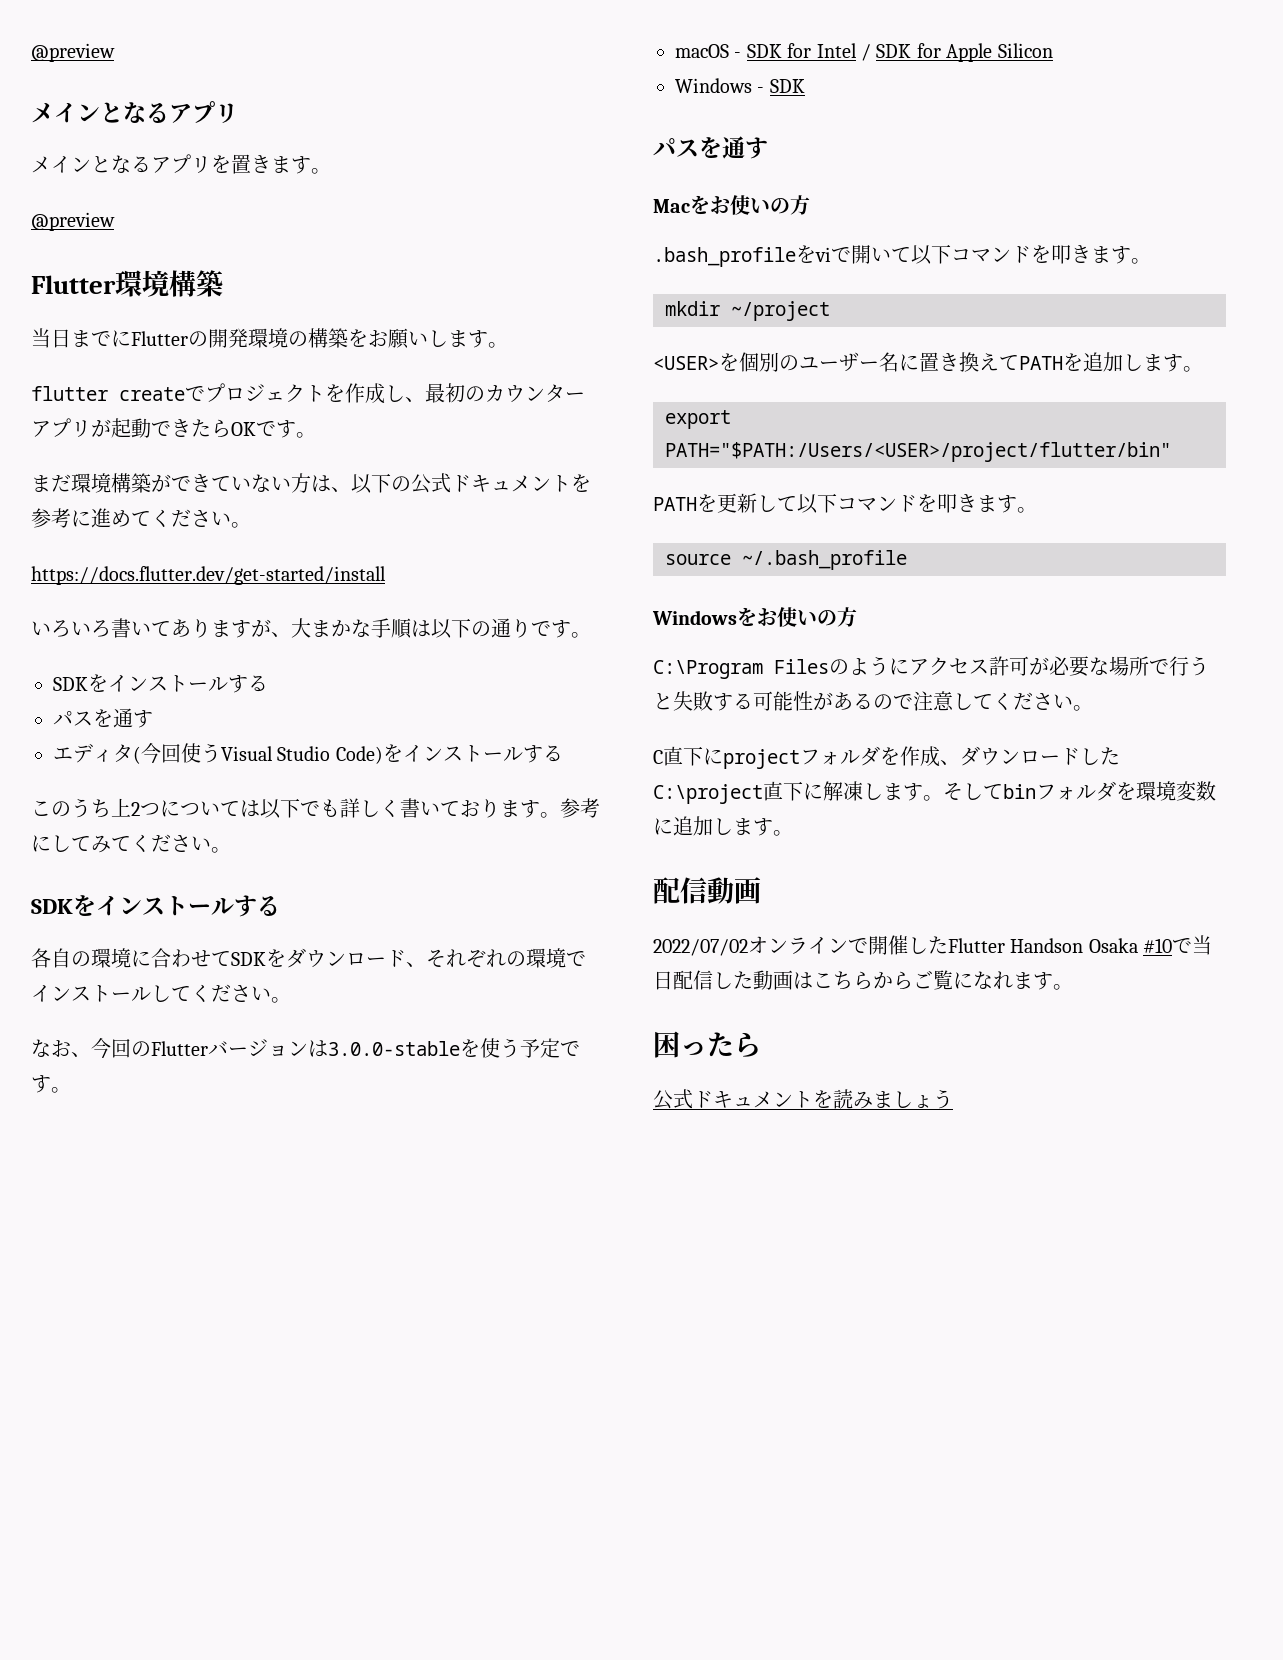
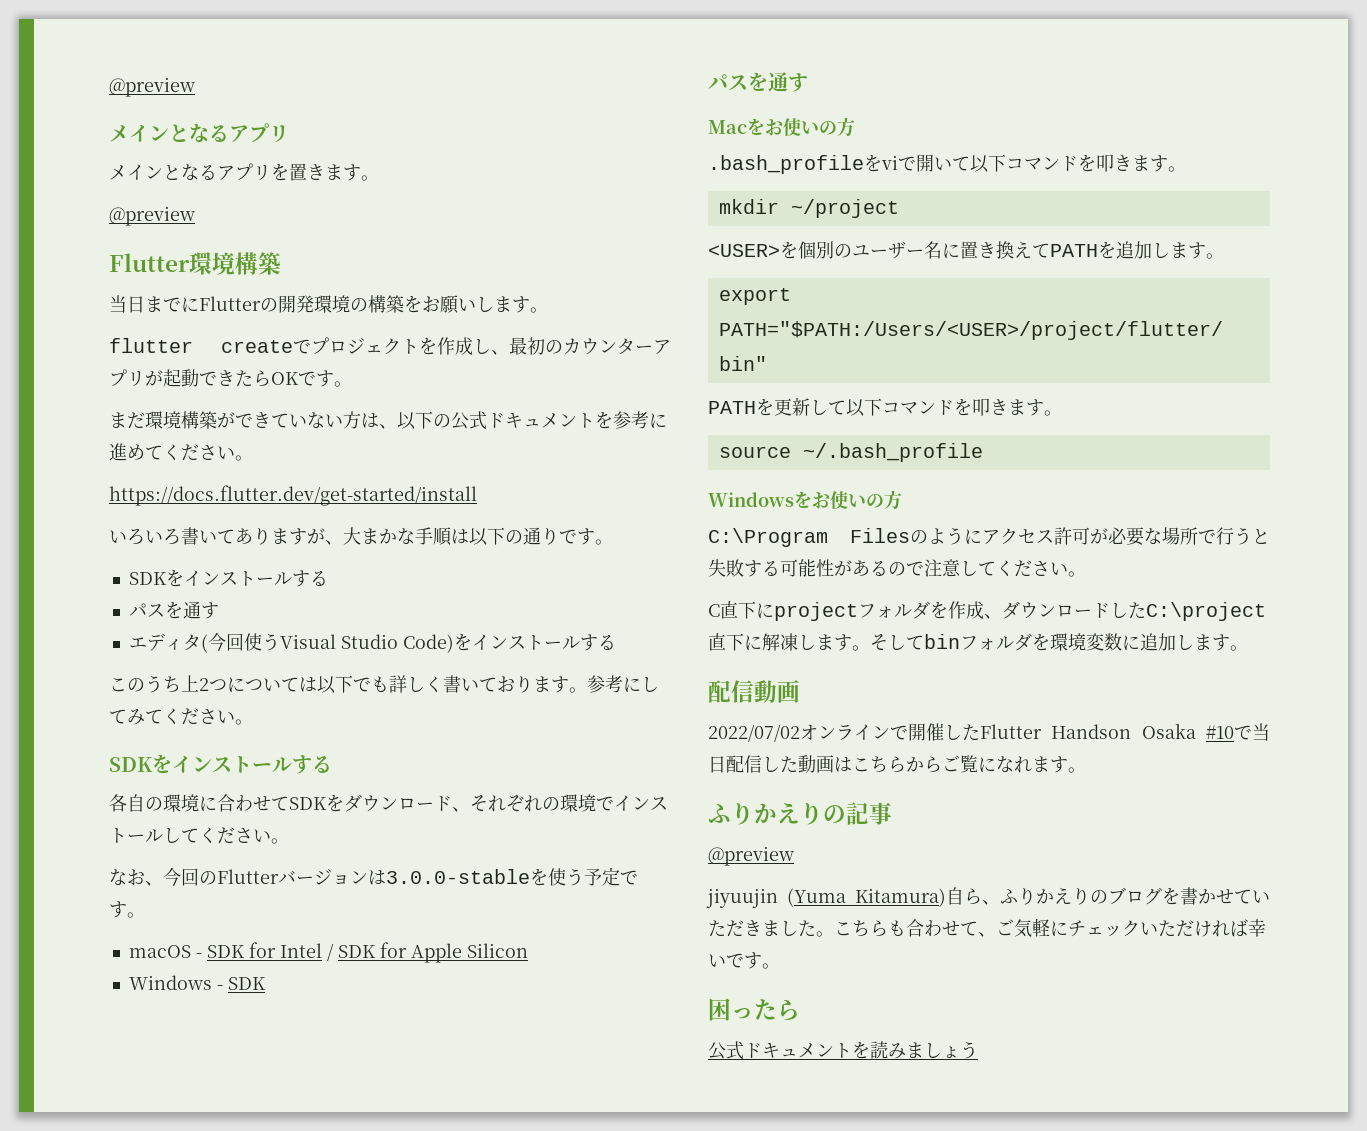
(1073, 987) none -> [708,802,892,825] [708,846,794,866] [706,887,1270,908] [708,918,1266,937] [708,952,780,969] // ふりかえりの記事 // @preview // jiyuujin (Yuma Kitamura)自ら、ふりかえりのブログを書かせていただきました。こちらも合わせて、ご気軽にチェックいただければ幸いです。

